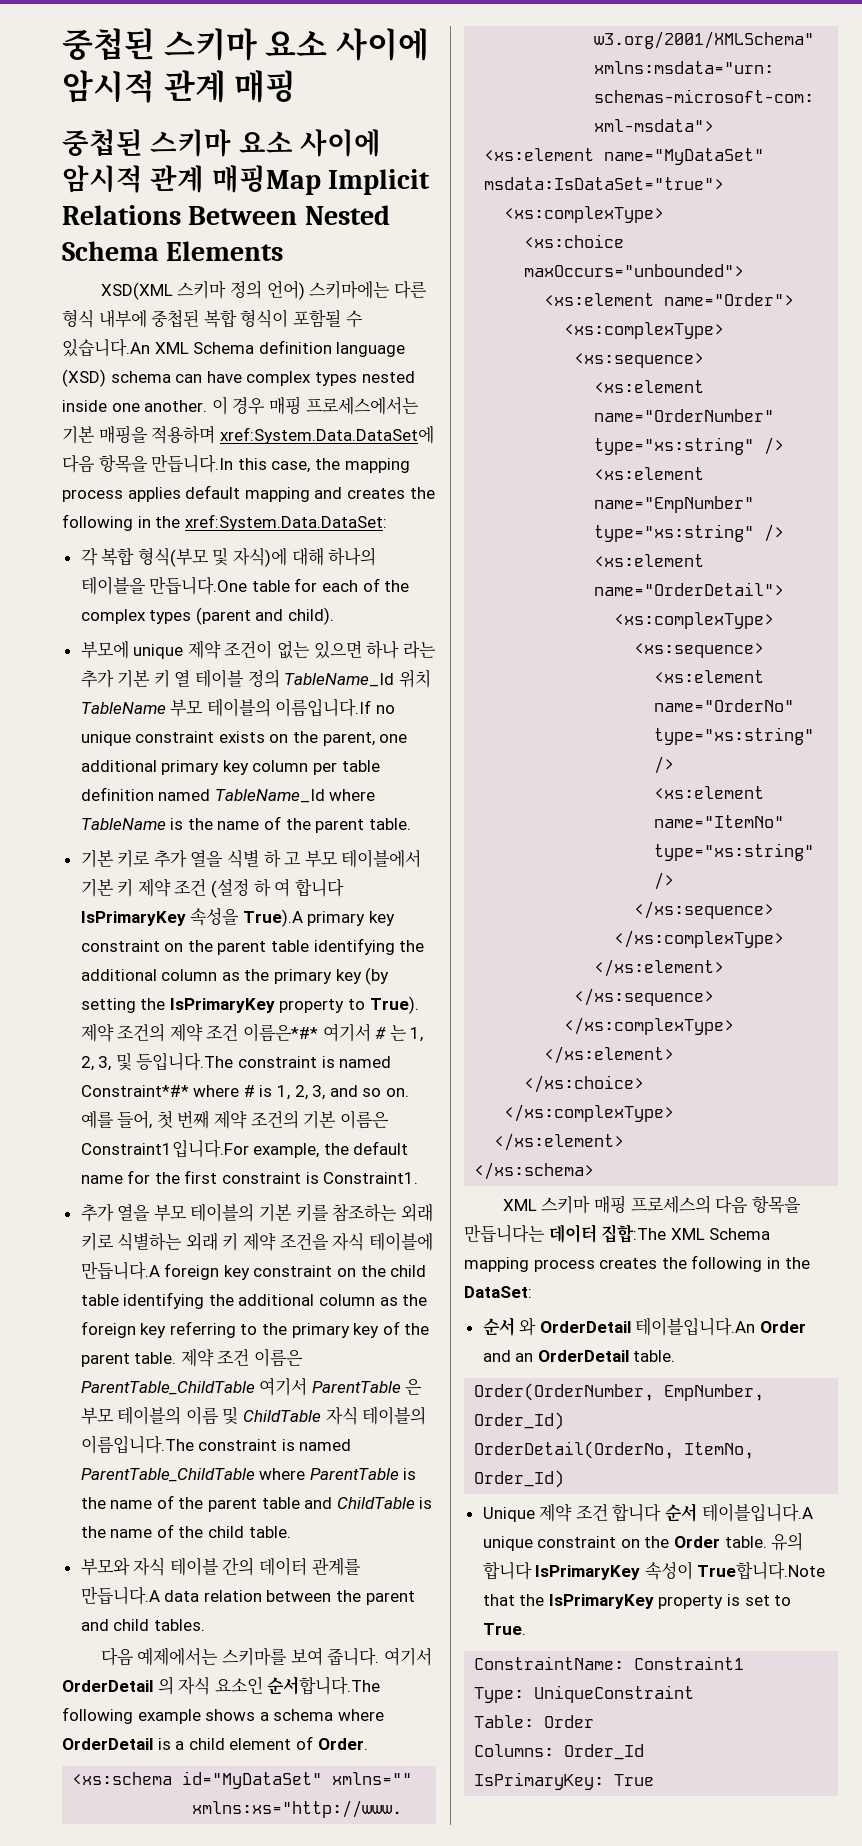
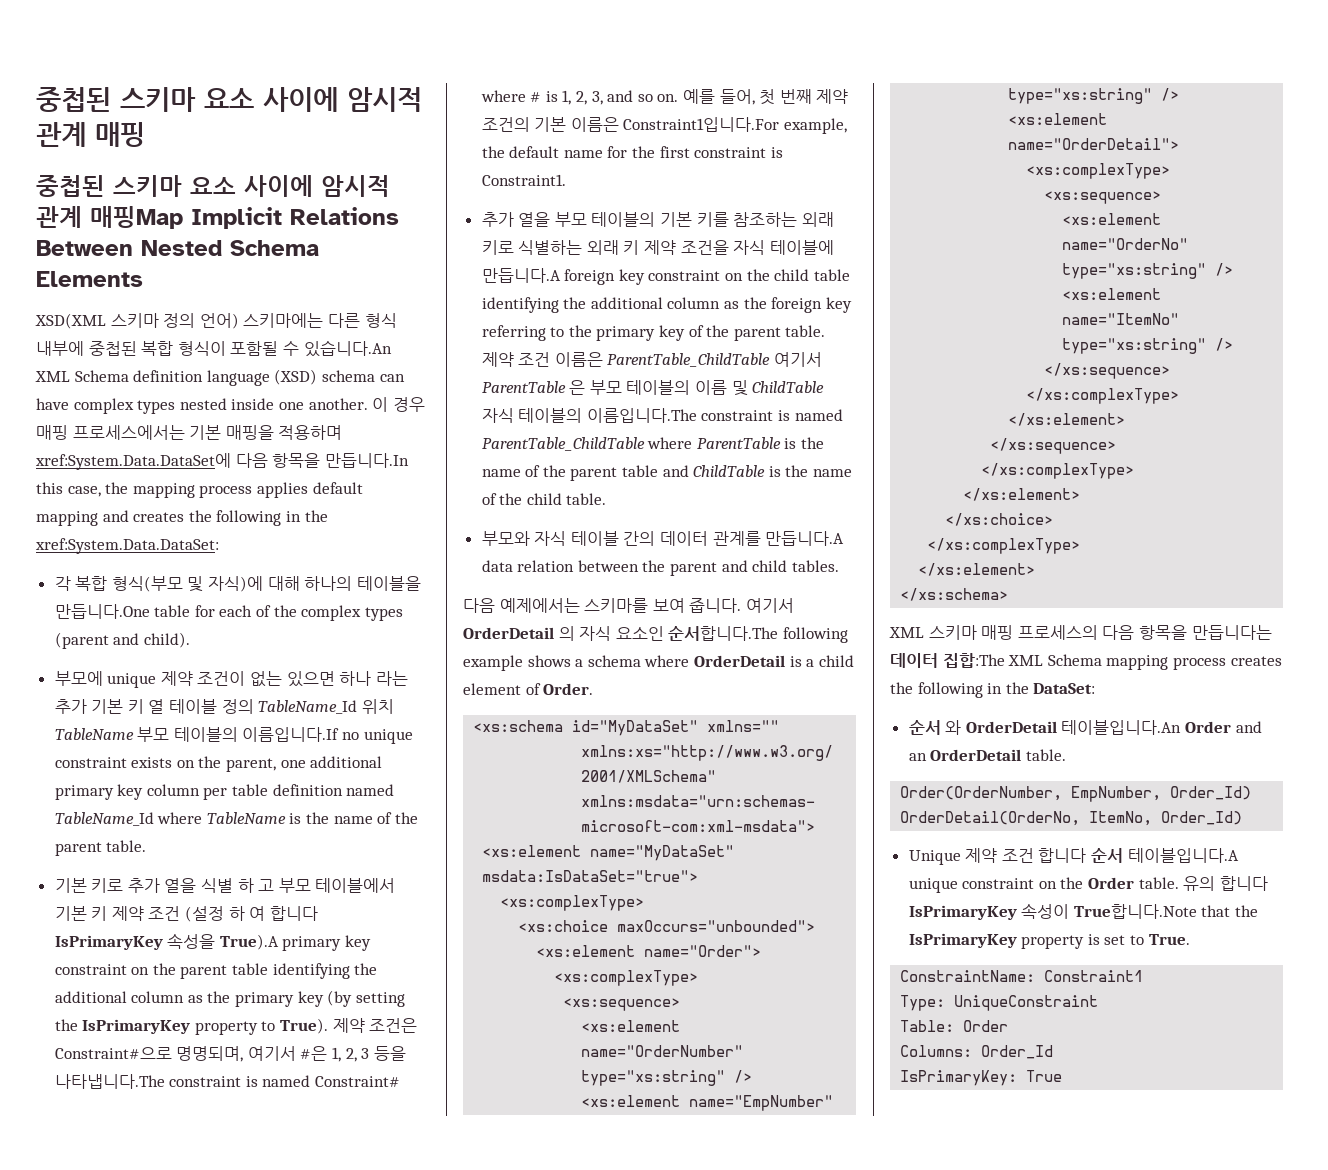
[117,1023,424,1042] [80,1053,392,1071] [80,1085,189,1097] 조건의 제약 조건 이름은*#* 여기서 # 는 1, 2, 3, 및 등입니다.The constraint is named Constraint*#* -> [369,1018,418,1033] [54,1046,406,1062] [54,1074,401,1089] 조건은 Constraint#으로 명명되며, 여기서 #은 1, 2, 3 등을 나타냅니다.The constraint is named Constraint#

